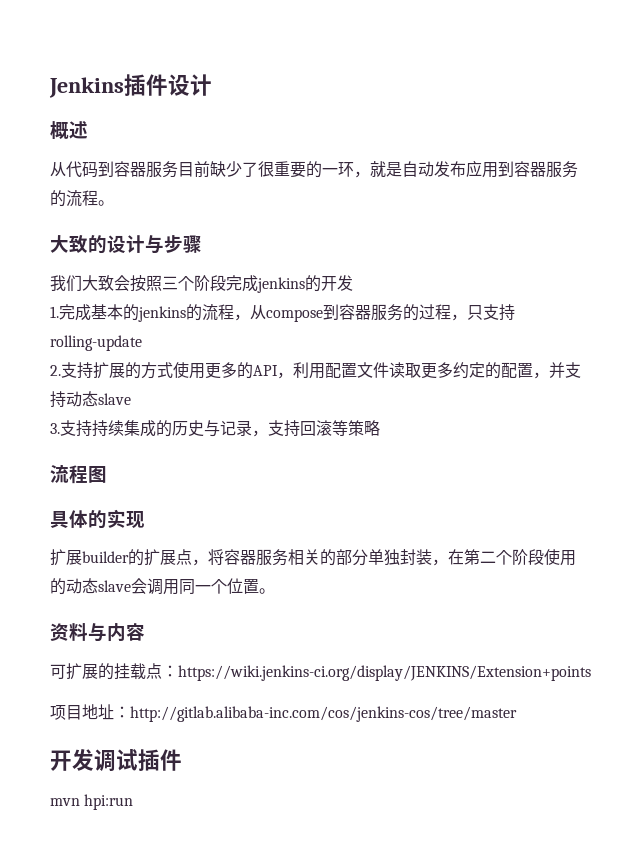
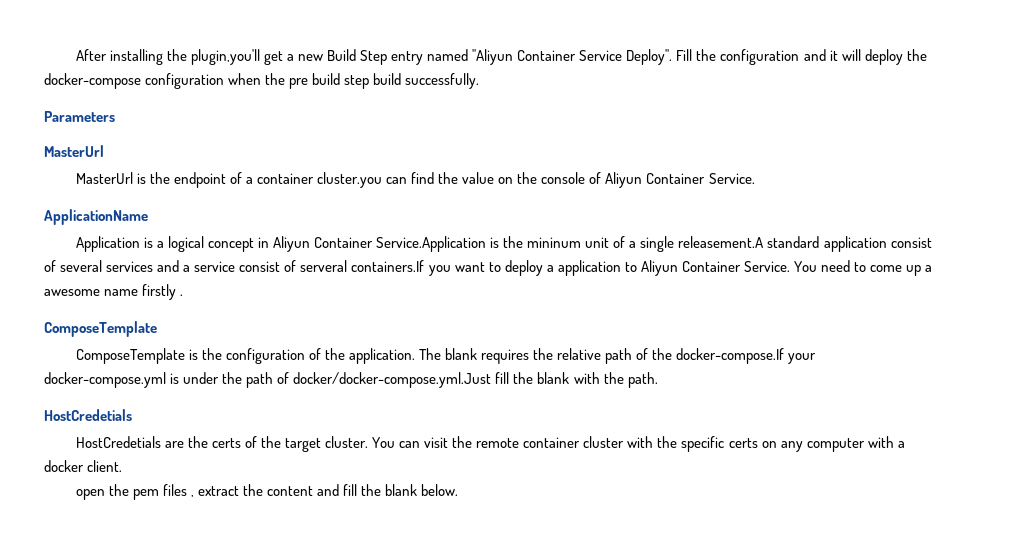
[49,74,212,98] [50,121,88,140] [50,160,578,178] [50,190,114,207] [50,235,202,254] [50,275,353,293] [50,304,515,322] [50,335,142,351] [50,362,581,379] [50,391,131,408] [50,420,380,437] [50,465,107,484] [50,509,145,529] [50,549,576,566] [50,578,275,595] [50,623,145,642] [50,663,591,681] [50,704,517,722] [50,749,182,772] [50,794,134,810] Jenkins插件设计 // 概述 // 从代码到容器服务目前缺少了很重要的一环，就是自动发布应用到容器服务的流程。 // 大致的设计与步骤 // 我们大致会按照三个阶段完成jenkins的开发 // 1.完成基本的jenkins的流程，从compose到容器服务的过程，只支持rolling-update // 2.支持扩展的方式使用更多的API，利用配置文件读取更多约定的配置，并支持动态slave // 3.支持持续集成的历史与记录，支持回滚等策略 // 流程图 // 具体的实现 // 扩展builder的扩展点，将容器服务相关的部分单独封装，在第二个阶段使用的动态slave会调用同一个位置。 // 资料与内容 // 可扩展的挂载点：https://wiki.jenkins-ci.org/display/JENKINS/Extension+points // 项目地址：http://gitlab.alibaba-inc.com/cos/jenkins-cos/tree/master // 开发调试插件 // mvn hpi:run -> [75,49,927,65] [44,73,480,89] [44,111,115,122] [44,145,104,157] [75,172,755,188] [44,209,148,225] [75,236,932,252] [44,260,933,276] [44,284,184,300] [44,321,157,337] [75,348,817,364] [44,372,658,388] [44,409,132,421] [75,436,905,452] [44,460,123,472] [75,484,459,500] After installing the plugin,you'll get a new Build Step entry named "Aliyun Container Service Deploy". Fill the configuration and it will deploy the docker-compose configuration when the pre build step build successfully. // Parameters // MasterUrl // MasterUrl is the endpoint of a container cluster.you can find the value on the console of Aliyun Container Service. // ApplicationName // Application is a logical concept in Aliyun Container Service.Application is the mininum unit of a single releasement.A standard application consist of several services and a service consist of serveral containers.If you want to deploy a application to Aliyun Container Service. You need to come up a awesome name firstly . // ComposeTemplate // ComposeTemplate is the configuration of the application. The blank requires the relative path of the docker-compose.If your docker-compose.yml is under the path of docker/docker-compose.yml.Just fill the blank with the path. // HostCredetials // HostCredetials are the certs of the target cluster. You can visit the remote container cluster with the specific certs on any computer with a docker client. // open the pem files , extract the content and fill the blank below.

